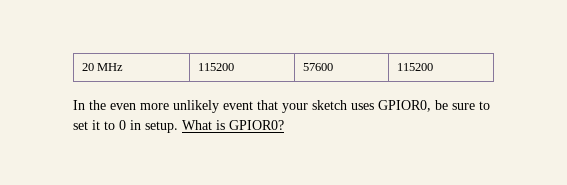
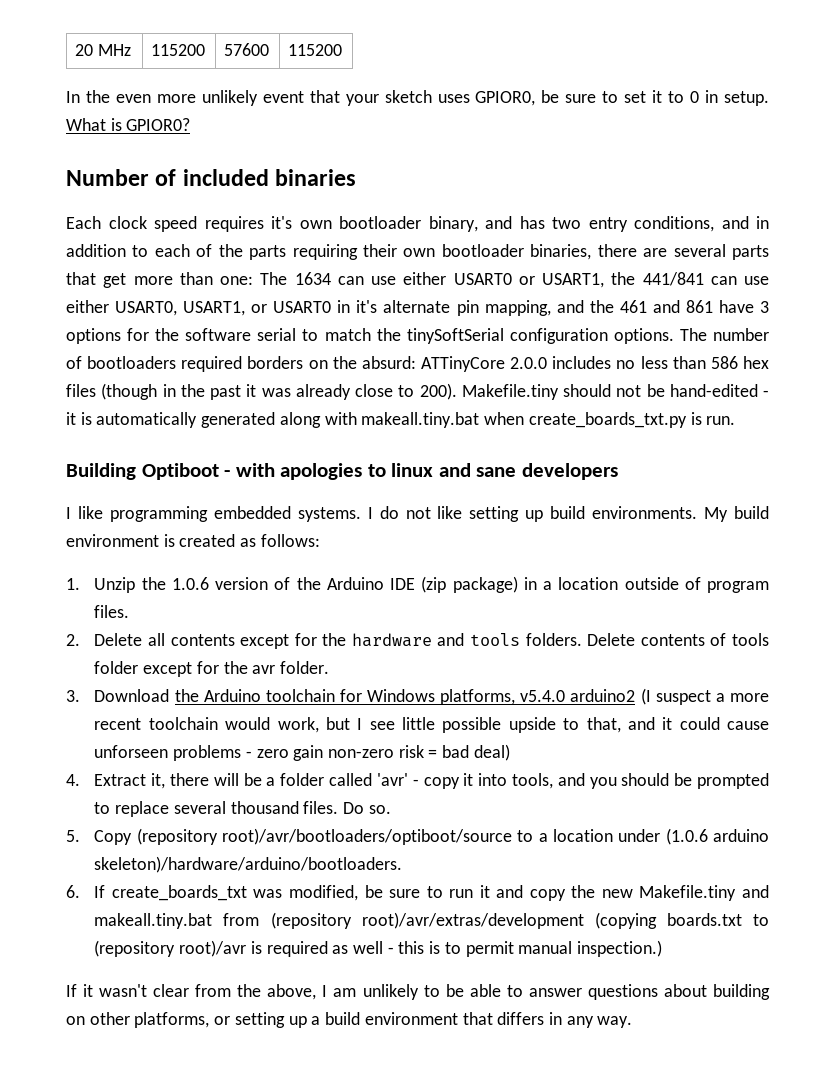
(284, 125) none -> [66,169,357,186] [66,216,769,232] [66,244,770,260] [66,272,769,288] [66,300,769,316] [66,328,770,344] [66,356,769,372] [66,383,769,400] [66,412,736,428] [66,463,618,480] [66,506,770,522] [66,534,320,547] [66,576,769,593] [94,605,130,618] [66,633,770,649] [94,661,329,677] [66,688,769,705] [94,717,769,733] [94,744,510,761] [66,773,769,789] [94,801,391,817] [66,828,769,845] [94,856,403,873] [66,885,769,901] [94,912,769,929] [94,940,663,957] [66,984,770,1000] [66,1012,633,1028] // Number of included binaries // Each clock speed requires it's own bootloader binary, and has two entry conditions, and in addition to each of the parts requiring their own bootloader binaries, there are several parts that get more than one: The 1634 can use either USART0 or USART1, the 441/841 can use either USART0, USART1, or USART0 in it's alternate pin mapping, and the 461 and 861 have 3 options for the software serial to match the tinySoftSerial configuration options. The number of bootloaders required borders on the absurd: ATTinyCore 2.0.0 includes no less than 586 hex files (though in the past it was already close to 200). Makefile.tiny should not be hand-edited - it is automatically generated along with makeall.tiny.bat when create_boards_txt.py is run. // Building Optiboot - with apologies to linux and sane developers // I like programming embedded systems. I do not like setting up build environments. My build environment is created as follows: // 1. Unzip the 1.0.6 version of the Arduino IDE (zip package) in a location outside of program files. // 2. Delete all contents except for the hardware and tools folders. Delete contents of tools folder except for the avr folder. // 3. Download the Arduino toolchain for Windows platforms, v5.4.0 arduino2 (I suspect a more recent toolchain would work, but I see little possible upside to that, and it could cause unforseen problems - zero gain non-zero risk = bad deal) // 4. Extract it, there will be a folder called 'avr' - copy it into tools, and you should be prompted to replace several thousand files. Do so. // 5. Copy (repository root)/avr/bootloaders/optiboot/source to a location under (1.0.6 arduino skeleton)/hardware/arduino/bootloaders. // 6. If create_boards_txt was modified, be sure to run it and copy the new Makefile.tiny and makeall.tiny.bat from (repository root)/avr/extras/development (copying boards.txt to (repository root)/avr is required as well - this is to permit manual inspection.) // If it wasn't clear from the above, I am unlikely to be able to answer questions about building on other platforms, or setting up a build environment that differs in any way.

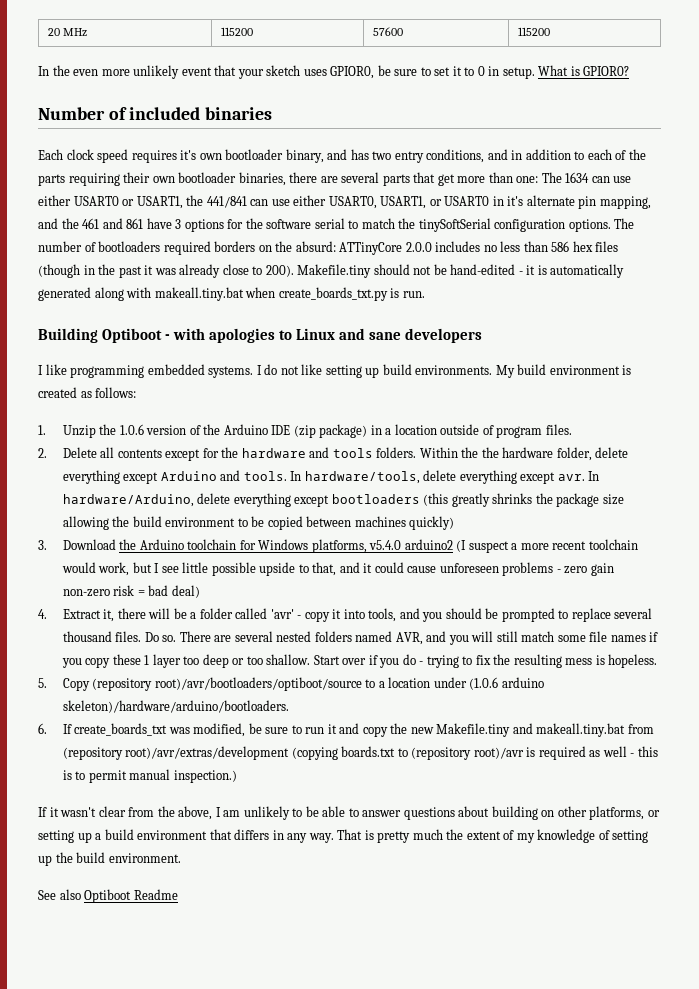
[391,463,434,477] linux -> [296,328,336,340] Linux
[587,633,770,646] [94,661,329,677] Delete contents of tools folder except for the avr folder. -> [419,447,629,461] [62,470,600,484] [62,493,624,507] [62,516,455,530] Within the the hardware folder, delete everything except Arduino and tools. In hardware/tools, delete everything except avr. In hardware/Arduino, delete everything except bootloaders (this greatly shrinks the package size allowing the build environment to be copied between machines quickly)
[94,745,169,758] unforseen -> [439,563,499,573] unforeseen
(391, 809) none -> [179,631,659,645] [61,654,658,668] There are several nested folders named AVR, and you will still match some file names if you copy these 1 layer too deep or too shallow. Start over if you do - trying to fix the resulting mess is hopeless.
(633, 1022) none -> [337,829,649,843] [38,852,181,866] [38,889,178,903] That is pretty much the extent of my knowledge of setting up the build environment. // See also Optiboot Readme

